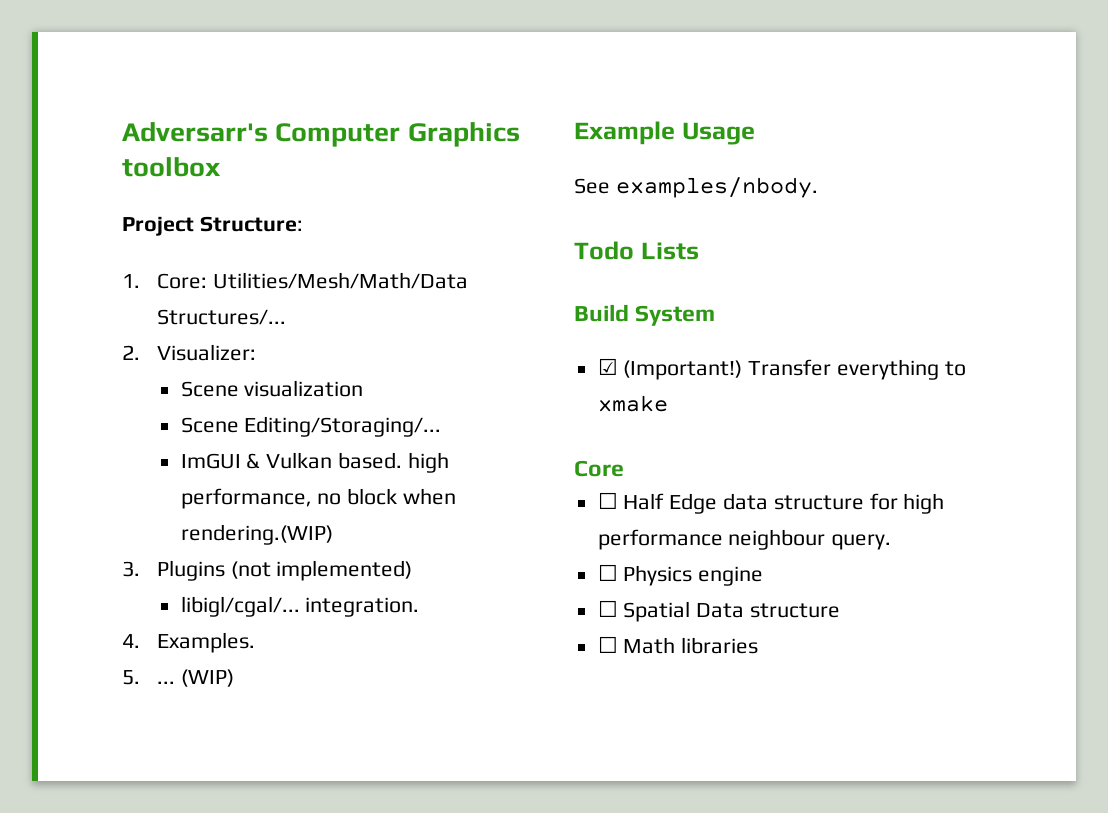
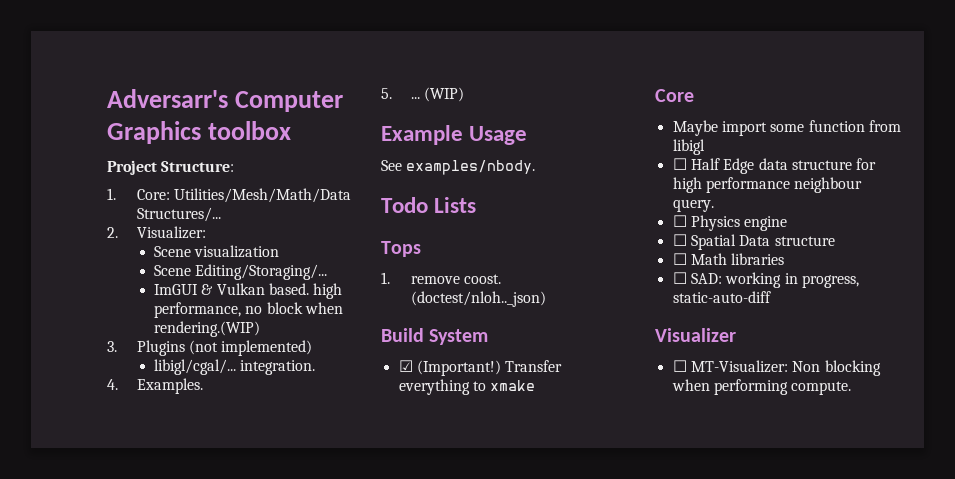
(699, 251) none -> [381,241,421,257] [381,272,501,284] [410,291,546,307] // Tops // 1. remove coost. (doctest/nloh.._json)
(624, 468) none -> [672,120,901,136] [672,139,705,155] // Maybe import some function from libigl
(759, 645) none -> [672,272,859,288] [672,291,771,303] [655,328,736,342] [672,360,881,376] [671,379,852,395] // ☐ SAD: working in progress, static-auto-diff // Visualizer // ☐ MT-Visualizer: Non blocking when performing compute.

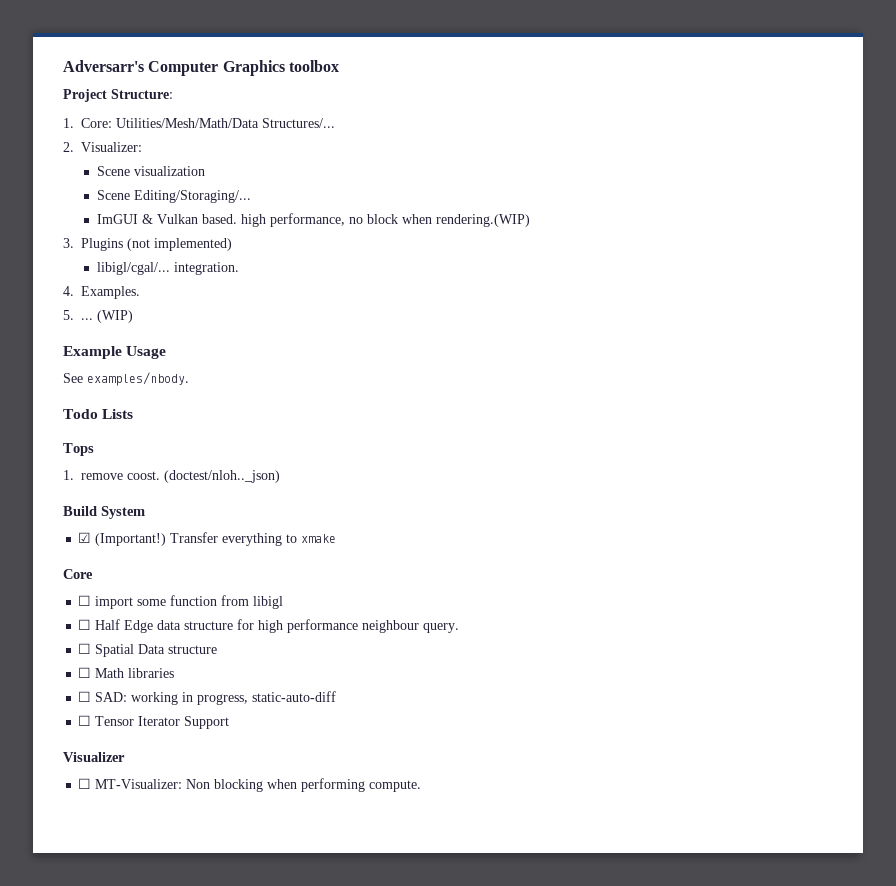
[672,120,718,136] Maybe -> [78,595,92,606] ☐
[672,215,788,231] // ☐ Physics engine -> (460, 628) none
(771, 297) none -> [78,715,230,729] // ☐ Tensor Iterator Support

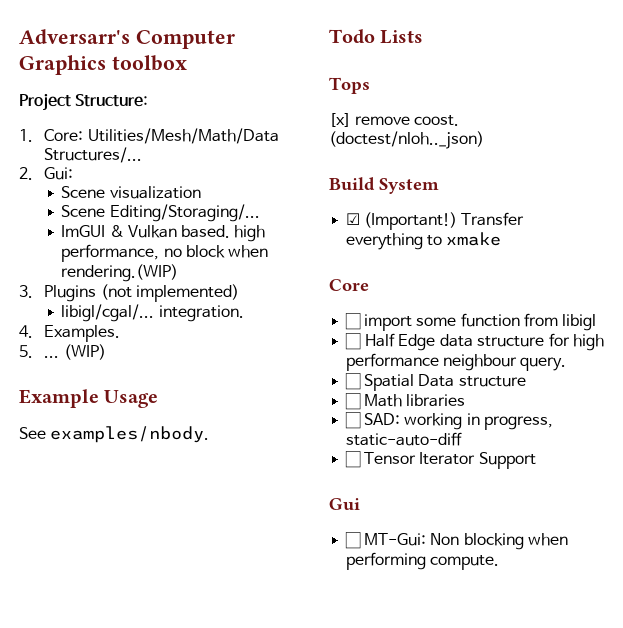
[81,142,143,152] Visualizer: -> [44,167,74,180] Gui:
[63,470,74,480] 1. -> [329,113,351,127] [x]
[63,752,125,762] [78,778,183,789] Visualizer // ☐ MT-Visualizer: -> [329,498,360,511] [345,532,427,549] Gui // ☐ MT-Gui:

